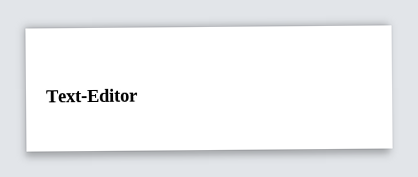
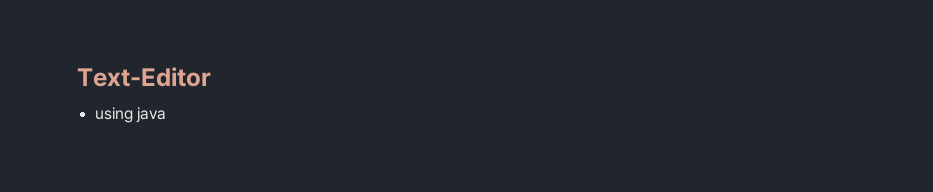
(138, 95) none -> [94,107,166,123] // using java

